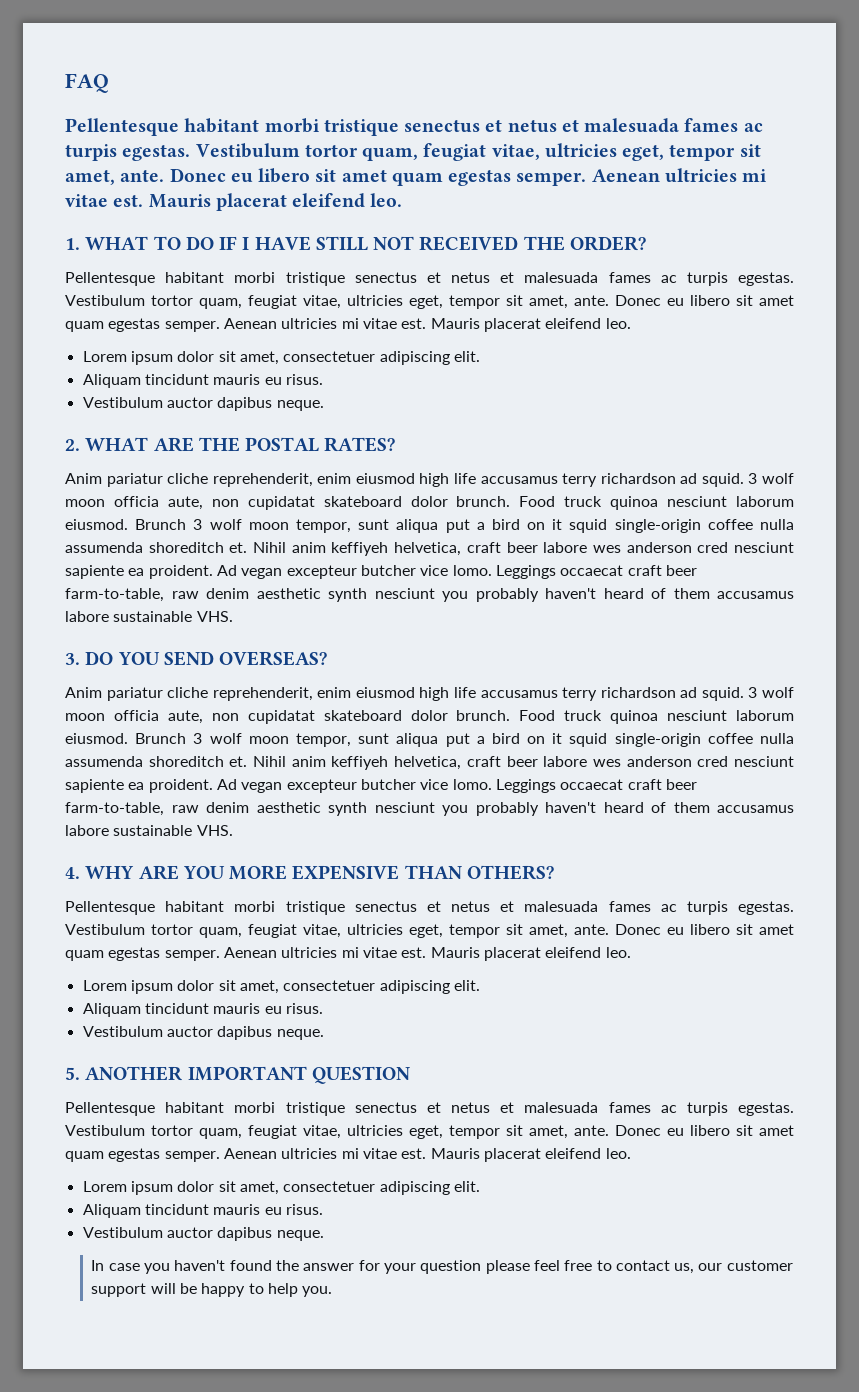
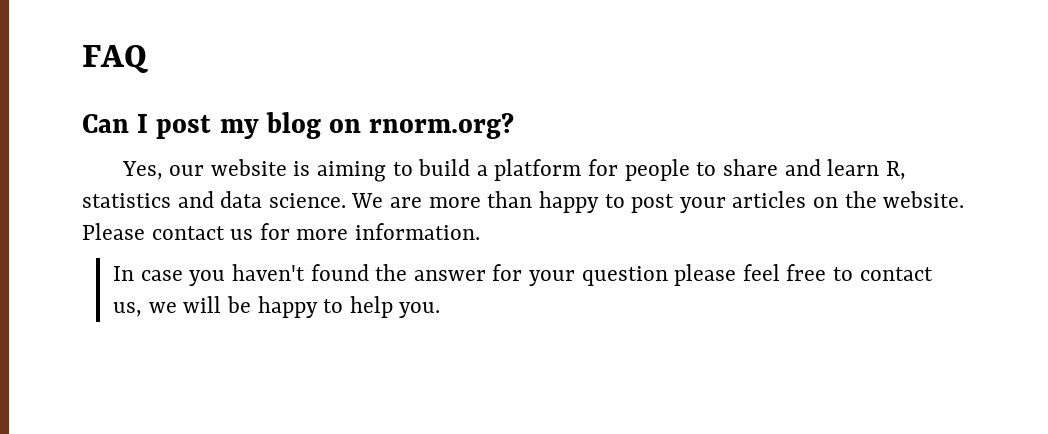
[65,118,763,136] [65,143,761,161] [65,168,768,186] [65,193,403,211] [65,236,646,251] [65,272,794,286] [65,295,794,309] [65,318,631,332] [82,351,480,365] [82,374,323,388] [82,397,324,411] [65,437,396,452] [65,473,794,487] [65,496,794,510] [65,519,794,533] [65,542,795,556] [65,565,697,579] [65,588,794,602] [65,611,233,622] [65,651,328,666] [65,687,794,701] [65,710,794,724] [65,733,794,747] [65,756,795,770] [65,779,697,793] [65,802,794,816] [65,825,233,836] [65,865,554,880] [65,901,794,915] [65,924,794,938] [65,947,631,961] [82,980,480,994] [82,1003,323,1017] [82,1026,324,1040] [65,1066,411,1084] [65,1102,794,1116] [65,1125,794,1139] [65,1148,631,1162] [82,1181,480,1195] [82,1204,323,1218] [82,1227,324,1241] Pellentesque habitant morbi tristique senectus et netus et malesuada fames ac turpis egestas. Vestibulum tortor quam, feugiat vitae, ultricies eget, tempor sit amet, ante. Donec eu libero sit amet quam egestas semper. Aenean ultricies mi vitae est. Mauris placerat eleifend leo. // 1. WHAT TO DO IF I HAVE STILL NOT RECEIVED THE ORDER? // Pellentesque habitant morbi tristique senectus et netus et malesuada fames ac turpis egestas. Vestibulum tortor quam, feugiat vitae, ultricies eget, tempor sit amet, ante. Donec eu libero sit amet quam egestas semper. Aenean ultricies mi vitae est. Mauris placerat eleifend leo. // Lorem ipsum dolor sit amet, consectetuer adipiscing elit. // Aliquam tincidunt mauris eu risus. // Vestibulum auctor dapibus neque. // 2. WHAT ARE THE POSTAL RATES? // Anim pariatur cliche reprehenderit, enim eiusmod high life accusamus terry richardson ad squid. 3 wolf moon officia aute, non cupidatat skateboard dolor brunch. Food truck quinoa nesciunt laborum eiusmod. Brunch 3 wolf moon tempor, sunt aliqua put a bird on it squid single-origin coffee nulla assumenda shoreditch et. Nihil anim keffiyeh helvetica, craft beer labore wes anderson cred nesciunt sapiente ea proident. Ad vegan excepteur butcher vice lomo. Leggings occaecat craft beer farm-to-table, raw denim aesthetic synth nesciunt you probably haven't heard of them accusamus labore sustainable VHS. // 3. DO YOU SEND OVERSEAS? // Anim pariatur cliche reprehenderit, enim eiusmod high life accusamus terry richardson ad squid. 3 wolf moon officia aute, non cupidatat skateboard dolor brunch. Food truck quinoa nesciunt laborum eiusmod. Brunch 3 wolf moon tempor, sunt aliqua put a bird on it squid single-origin coffee nulla assumenda shoreditch et. Nihil anim keffiyeh helvetica, craft beer labore wes anderson cred nesciunt sapiente ea proident. Ad vegan excepteur butcher vice lomo. Leggings occaecat craft beer farm-to-table, raw denim aesthetic synth nesciunt you probably haven't heard of them accusamus labore sustainable VHS. // 4. WHY ARE YOU MORE EXPENSIVE THAN OTHERS? // Pellentesque habitant morbi tristique senectus et netus et malesuada fames ac turpis egestas. Vestibulum tortor quam, feugiat vitae, ultricies eget, tempor sit amet, ante. Donec eu libero sit amet quam egestas semper. Aenean ultricies mi vitae est. Mauris placerat eleifend leo. // Lorem ipsum dolor sit amet, consectetuer adipiscing elit. // Aliquam tincidunt mauris eu risus. // Vestibulum auctor dapibus neque. // 5. ANOTHER IMPORTANT QUESTION // Pellentesque habitant morbi tristique senectus et netus et malesuada fames ac turpis egestas. Vestibulum tortor quam, feugiat vitae, ultricies eget, tempor sit amet, ante. Donec eu libero sit amet quam egestas semper. Aenean ultricies mi vitae est. Mauris placerat eleifend leo. // Lorem ipsum dolor sit amet, consectetuer adipiscing elit. // Aliquam tincidunt mauris eu risus. // Vestibulum auctor dapibus neque. -> [82,112,515,139] [121,159,906,182] [82,191,965,213] [82,223,481,240] Can I post my blog on rnorm.org? // Yes, our website is aiming to build a platform for people to share and learn R, statistics and data science. We are more than happy to post your articles on the website. Please contact us for more information.
[698,1260,793,1271] [91,1283,147,1297] our customer support -> [148,302,177,313] we

